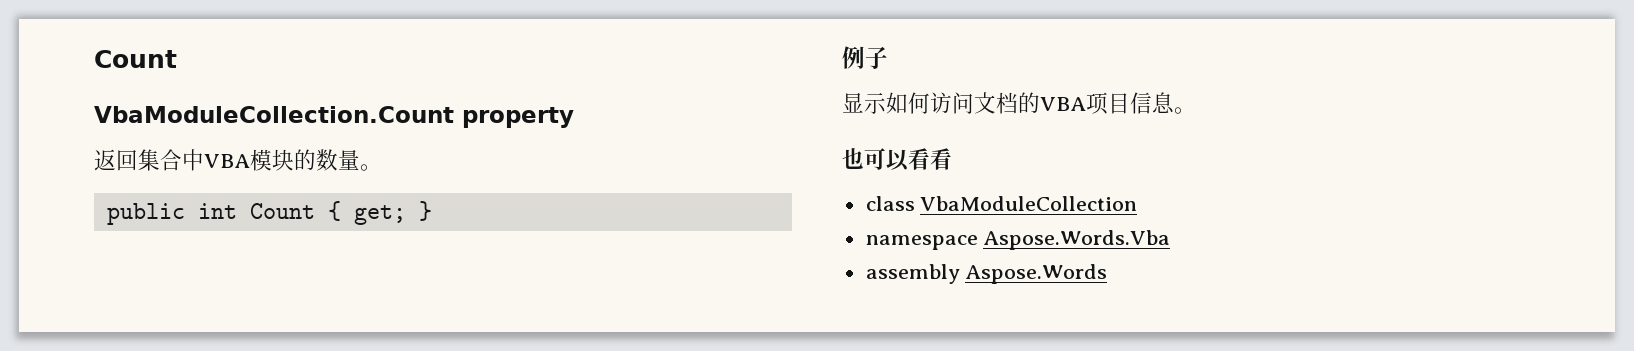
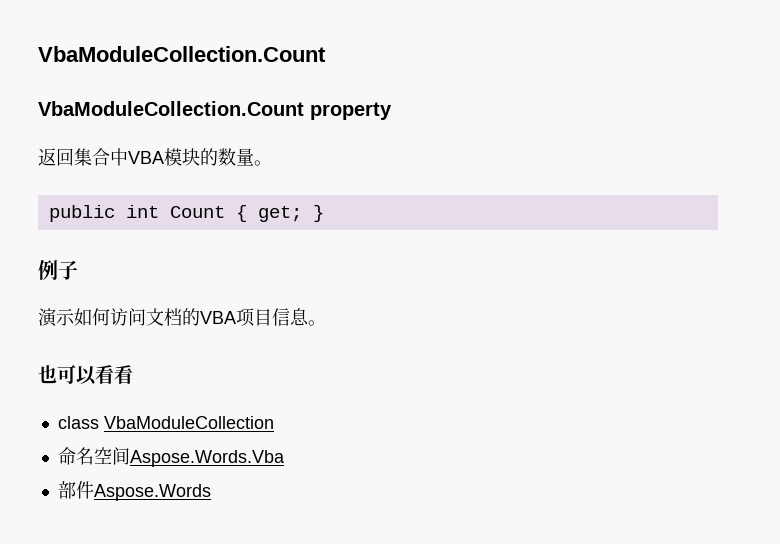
[94,50,177,68] Count -> [38,46,326,62] VbaModuleCollection.Count
[842,93,864,113] 显 -> [38,308,58,327] 演
[865,235,978,250] namespace -> [57,447,130,465] 命名空间
[865,264,960,284] assembly -> [57,481,94,499] 部件

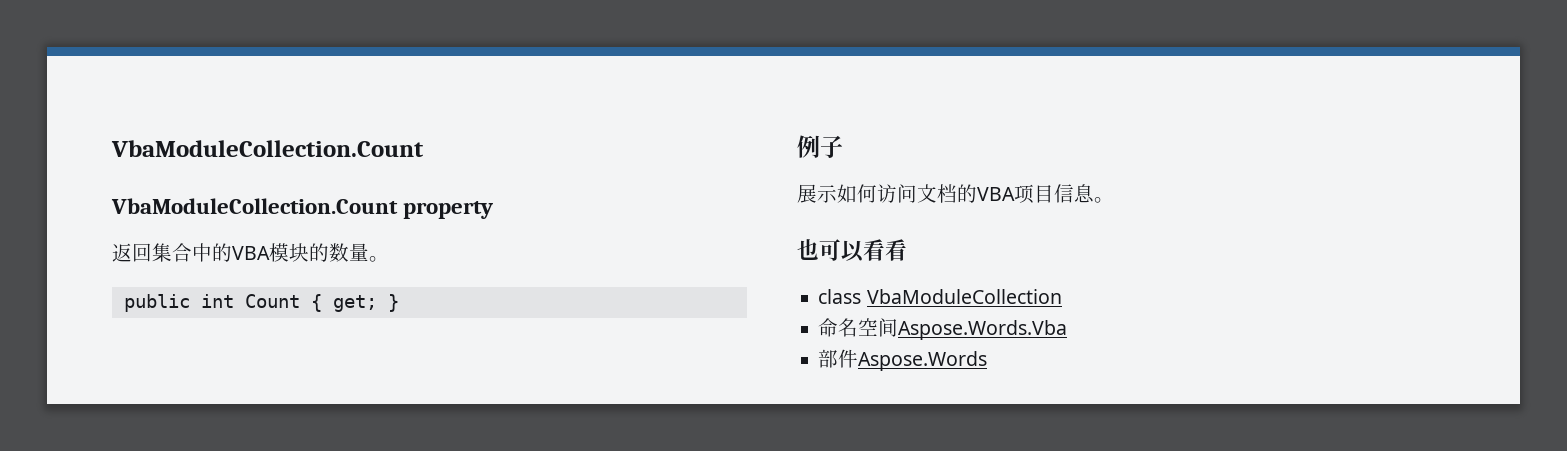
(128, 157) none -> [212,243,232,262] 的
[38,308,58,327] 演 -> [797,184,817,203] 展

